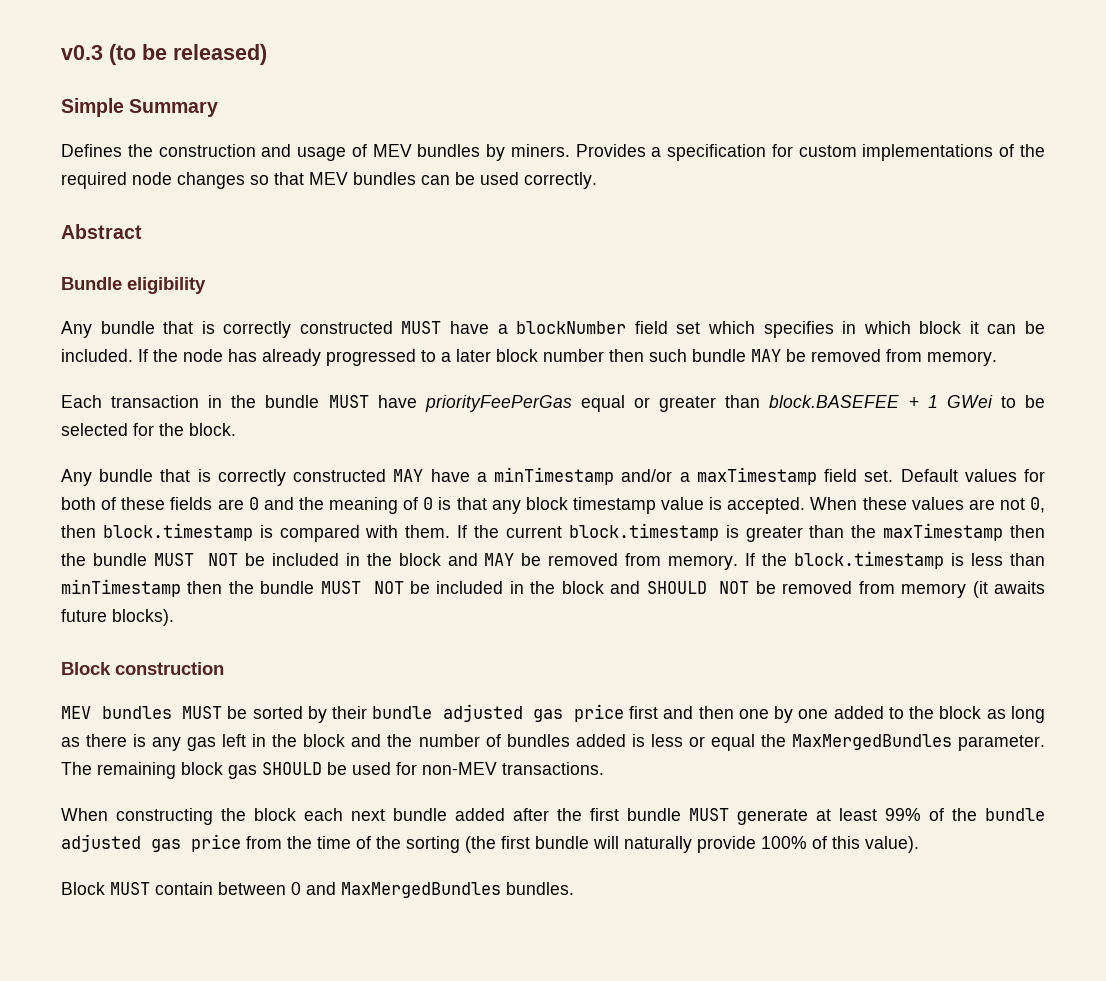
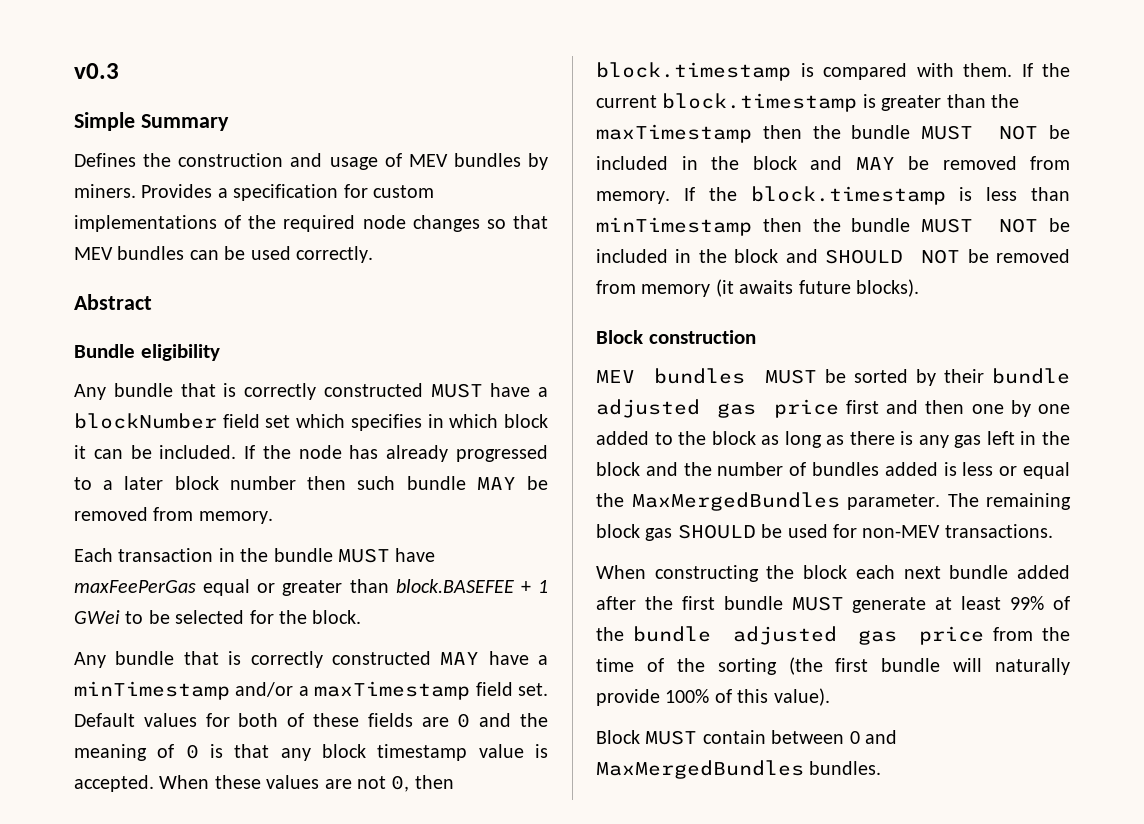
[109,44,267,65] (to be released) -> (119, 71) none
[424,395,572,412] priorityFeePerGas -> [74,580,196,593] maxFeePerGas

